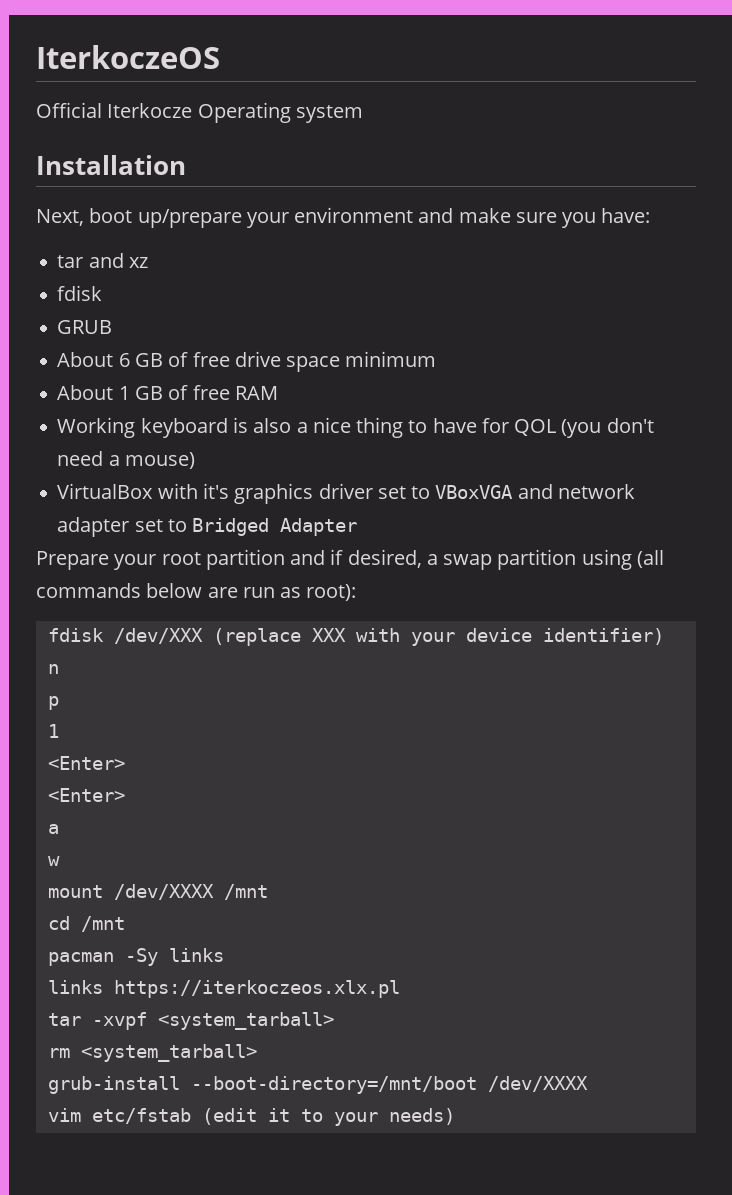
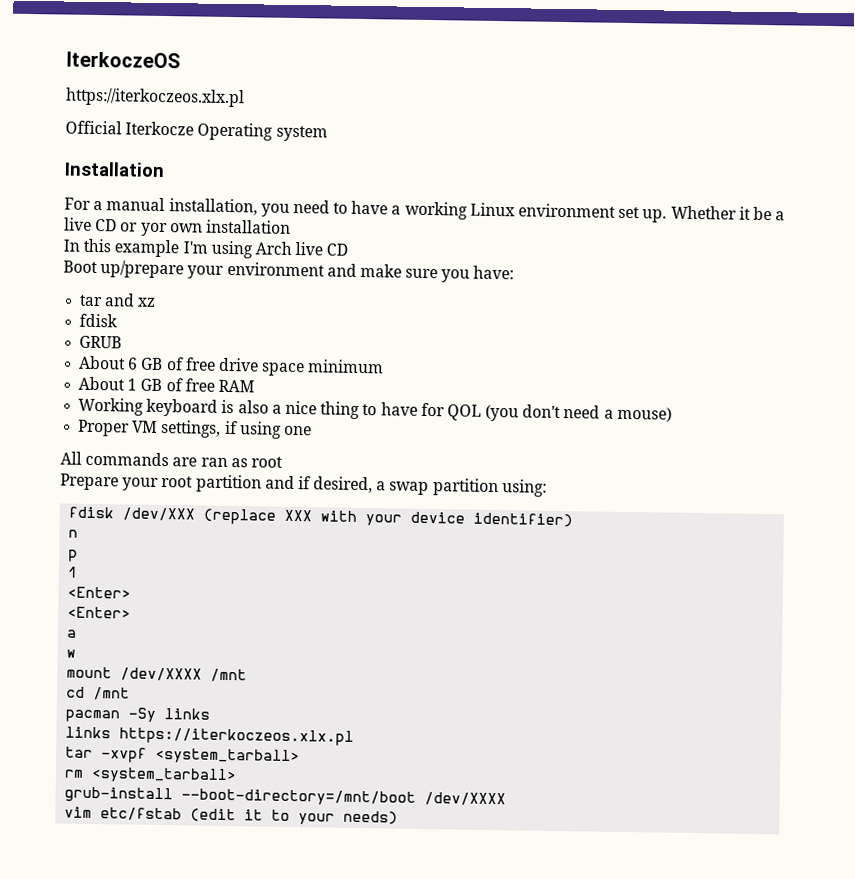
(220, 57) none -> [65,87,245,108] // https://iterkoczeos.xlx.pl
[36,208,133,226] Next, boot -> [64,197,786,223] [64,217,291,237] [63,238,349,259] [63,260,98,274] For a manual installation, you need to have a working Linux environment set up. Whether it be a live CD or yor own installation // In this example I'm using Arch live CD // Boot
[57,483,635,504] [57,517,358,537] VirtualBox with it's graphics driver set to VBoxVGA and network adapter set to Bridged Adapter -> [78,419,312,439] [60,451,283,468] Proper VM settings, if using one // All commands are ran as root
[581,549,664,570] [36,583,357,601] using (all commands below are run as root): -> [501,479,547,497] using:

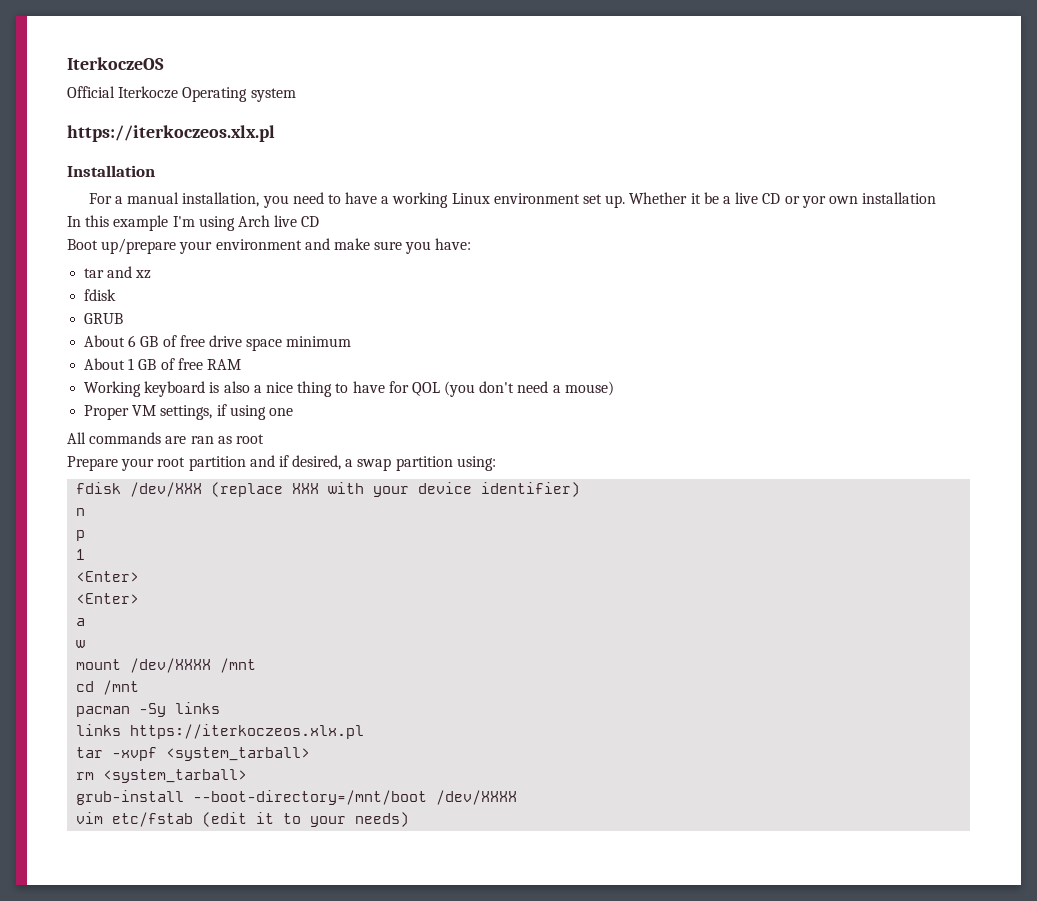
[65,87,245,108] // https://iterkoczeos.xlx.pl -> (164, 63) none
(328, 133) none -> [67,125,275,142] // https://iterkoczeos.xlx.pl

